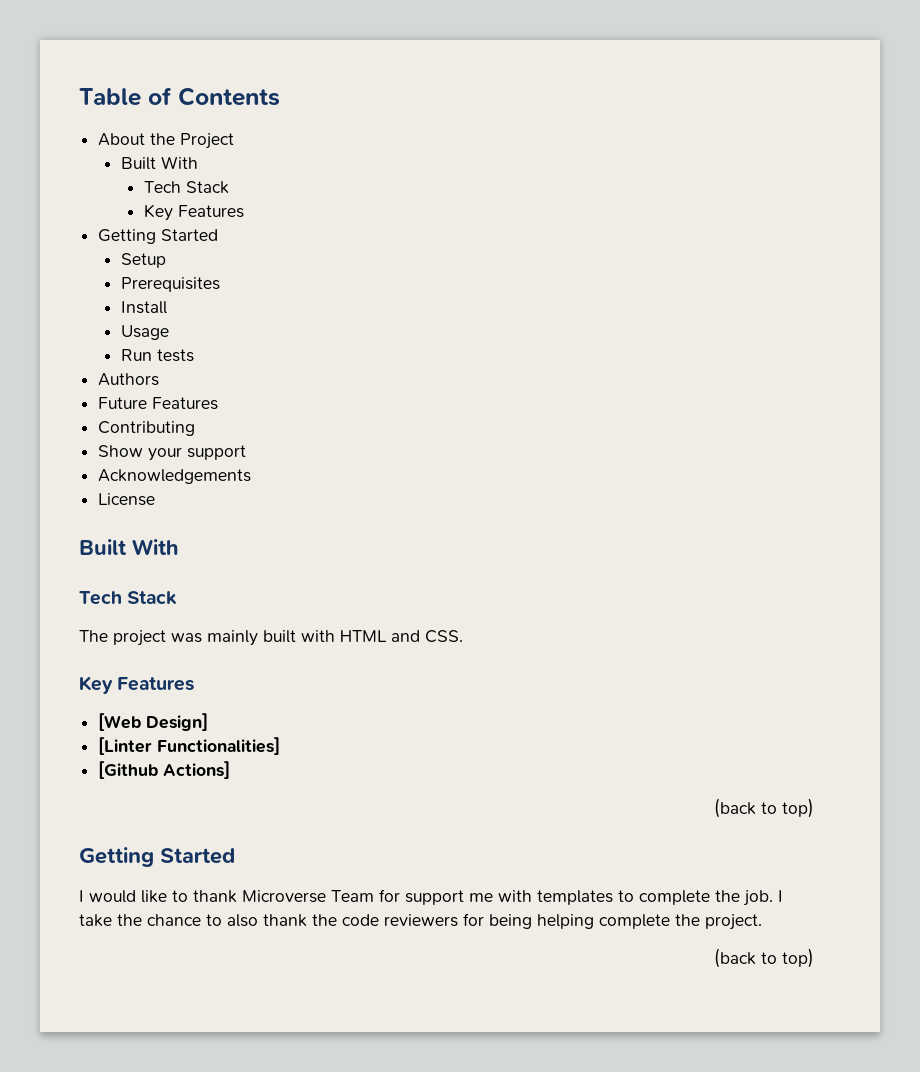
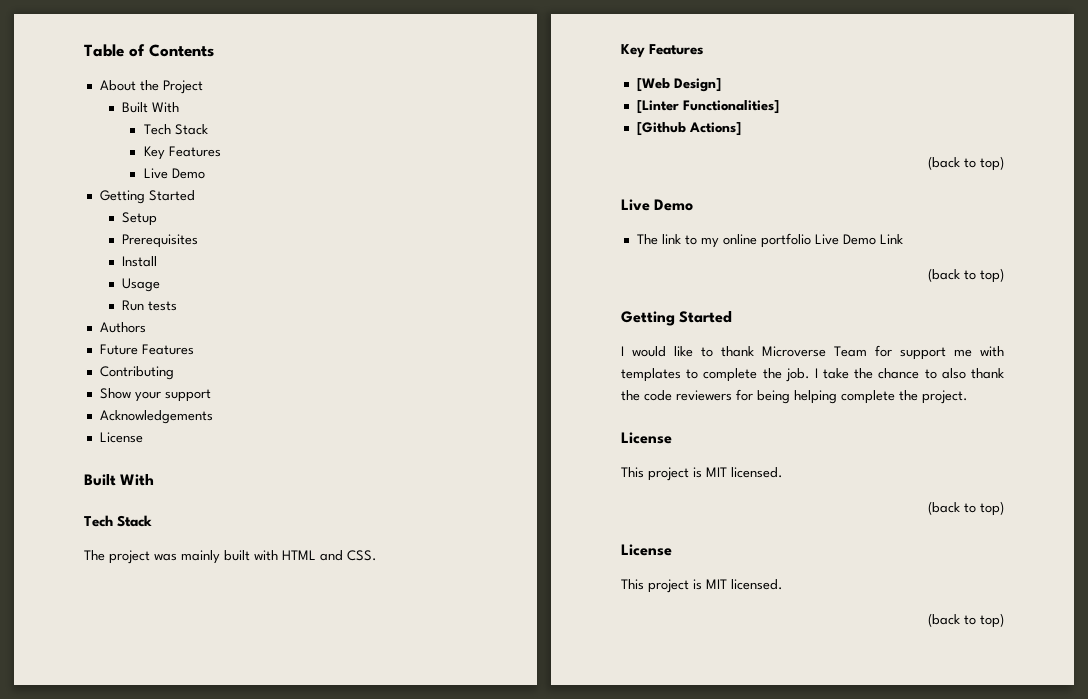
(244, 211) none -> [143,168,205,179] // Live Demo
(814, 808) none -> [621,199,694,211] [636,233,903,248] [928,268,1004,283] // Live Demo // The link to my online portfolio Live Demo Link // (back to top)
(762, 922) none -> [621,432,672,444] [621,467,783,481] [928,501,1004,516] [621,544,672,556] [621,579,783,593] // License // This project is MIT licensed. // (back to top) // License // This project is MIT licensed.

